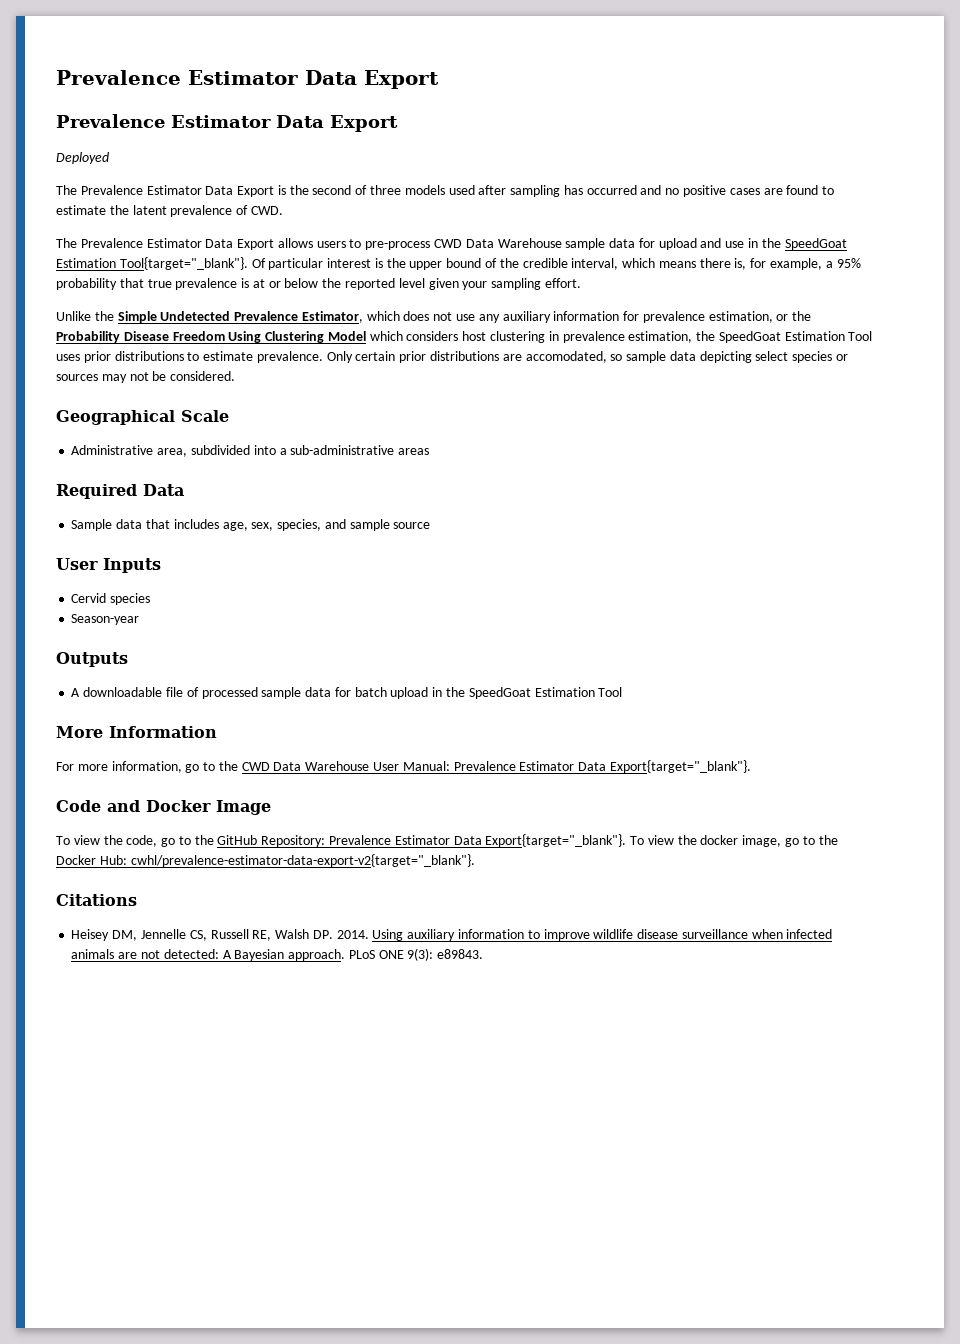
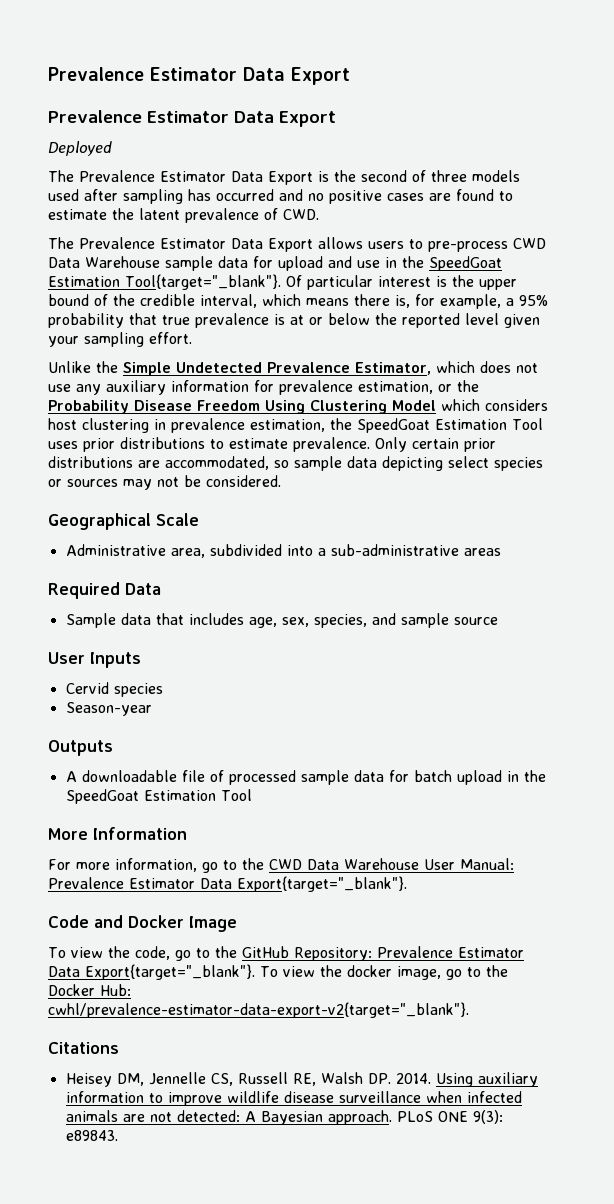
[525,351,607,363] accomodated, -> [165,456,269,470] accommodated,

